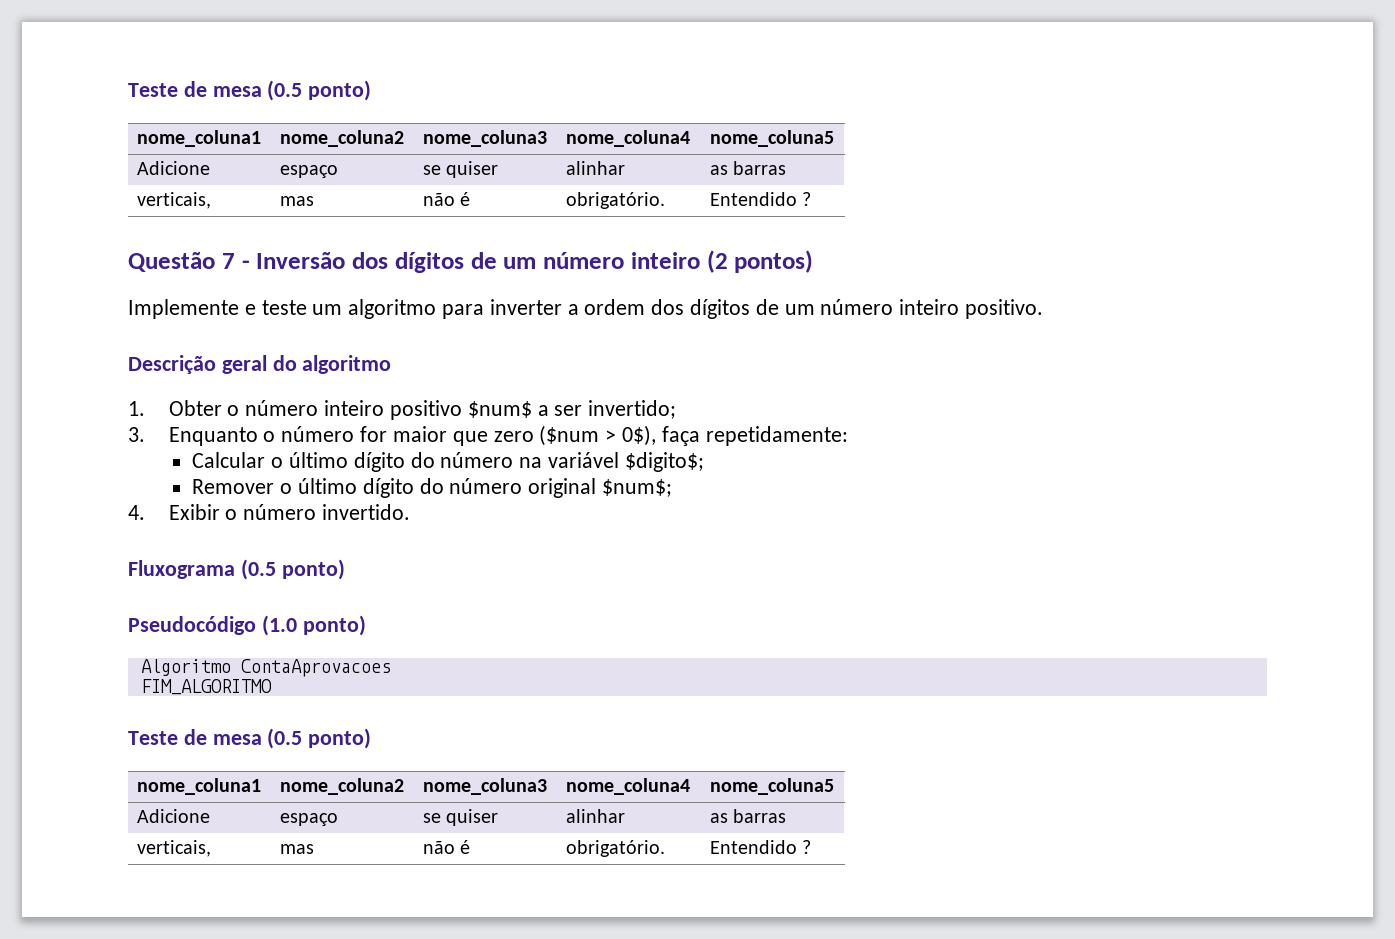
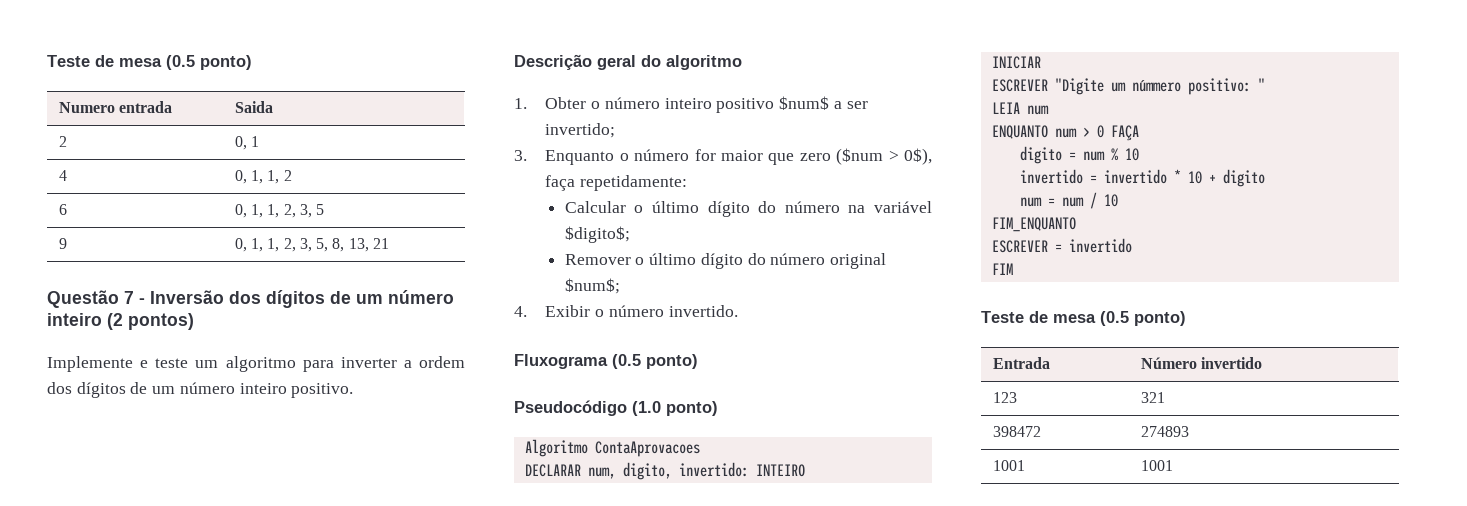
[128,80,372,101] [137,130,262,147] [280,130,405,147] [423,130,548,147] [566,130,691,147] [710,130,835,147] [137,161,211,175] [280,165,339,178] [423,161,499,178] [566,161,626,175] [710,161,787,175] [137,192,212,209] [280,196,315,206] [423,192,471,206] [566,192,666,209] [710,192,812,206] Teste de mesa (0.5 ponto) // nome_coluna1 | nome_coluna2 | nome_coluna3 | nome_coluna4 | nome_coluna5 // Adicione | espaço | se quiser | alinhar | as barras // verticais, | mas | não é | obrigatório. | Entendido ? -> [47,55,252,70] [58,101,172,113] [234,101,273,113] [58,136,67,147] [234,136,259,150] [58,170,67,181] [234,170,292,184] [58,204,67,215] [234,204,325,218] [58,238,67,249] [234,238,390,252] Teste de mesa (0.5 ponto) // Numero entrada | Saida // 2 | 0, 1 // 4 | 0, 1, 1, 2 // 6 | 0, 1, 1, 2, 3, 5 // 9 | 0, 1, 1, 2, 3, 5, 8, 13, 21
[140,679,272,695] [128,728,372,749] [137,778,262,795] [280,778,405,795] [423,778,548,795] [566,778,691,795] [710,778,835,795] [137,809,211,823] [280,813,339,826] [423,809,499,826] [566,809,626,823] [710,809,787,823] [137,840,212,857] [280,844,315,854] [423,840,471,854] [566,840,666,857] [710,840,812,854] FIM_ALGORITMO // Teste de mesa (0.5 ponto) // nome_coluna1 | nome_coluna2 | nome_coluna3 | nome_coluna4 | nome_coluna5 // Adicione | espaço | se quiser | alinhar | as barras // verticais, | mas | não é | obrigatório. | Entendido ? -> [524,462,805,480] [991,56,1041,69] [991,78,1265,95] [991,102,1049,115] [991,125,1139,141] [1019,146,1139,164] [1019,169,1265,187] [1019,192,1118,209] [991,217,1076,232] [991,238,1132,253] [991,263,1013,275] [981,311,1186,326] [992,357,1050,369] [1140,357,1262,369] [992,392,1017,403] [1140,392,1165,403] [992,426,1041,437] [1140,426,1189,437] [992,460,1025,471] [1140,460,1173,471] DECLARAR num, digito, invertido: INTEIRO // INICIAR // ESCREVER "Digite um númmero positivo: " // LEIA num // ENQUANTO num > 0 FAÇA // digito = num % 10 // invertido = invertido * 10 + digito // num = num / 10 // FIM_ENQUANTO // ESCREVER = invertido // FIM // Teste de mesa (0.5 ponto) // Entrada | Número invertido // 123 | 321 // 398472 | 274893 // 1001 | 1001

